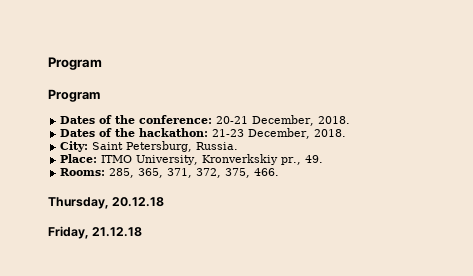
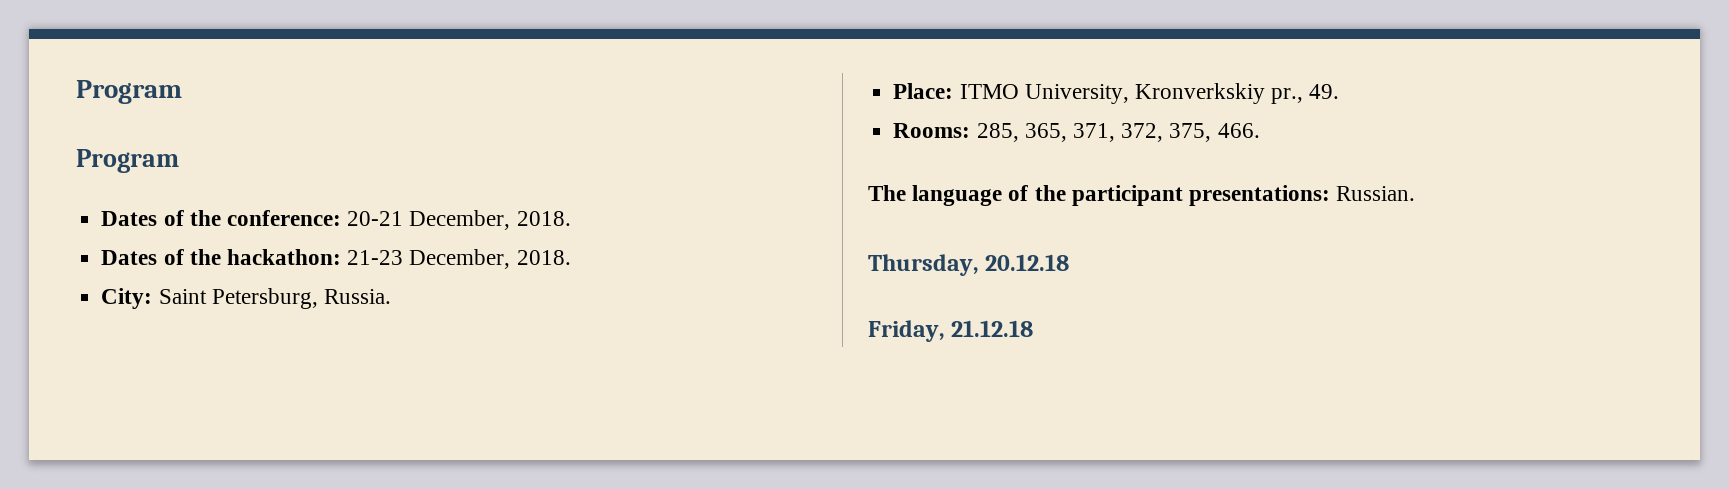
(280, 172) none -> [868,185,1416,206] // The language of the participant presentations: Russian.

